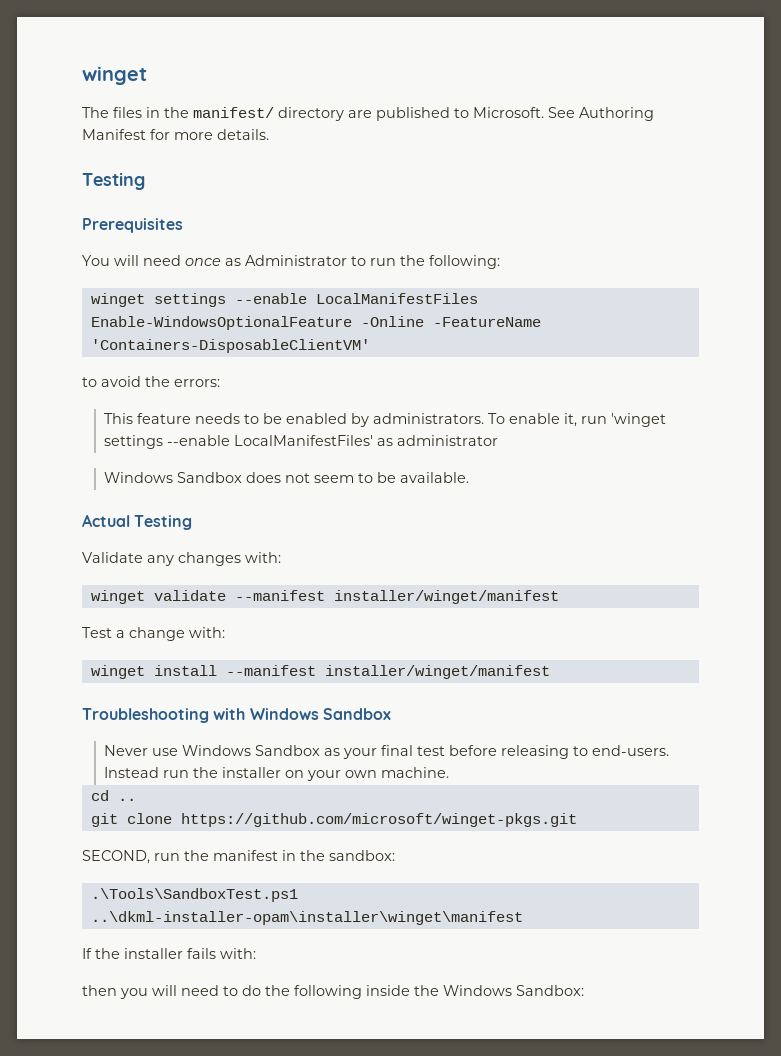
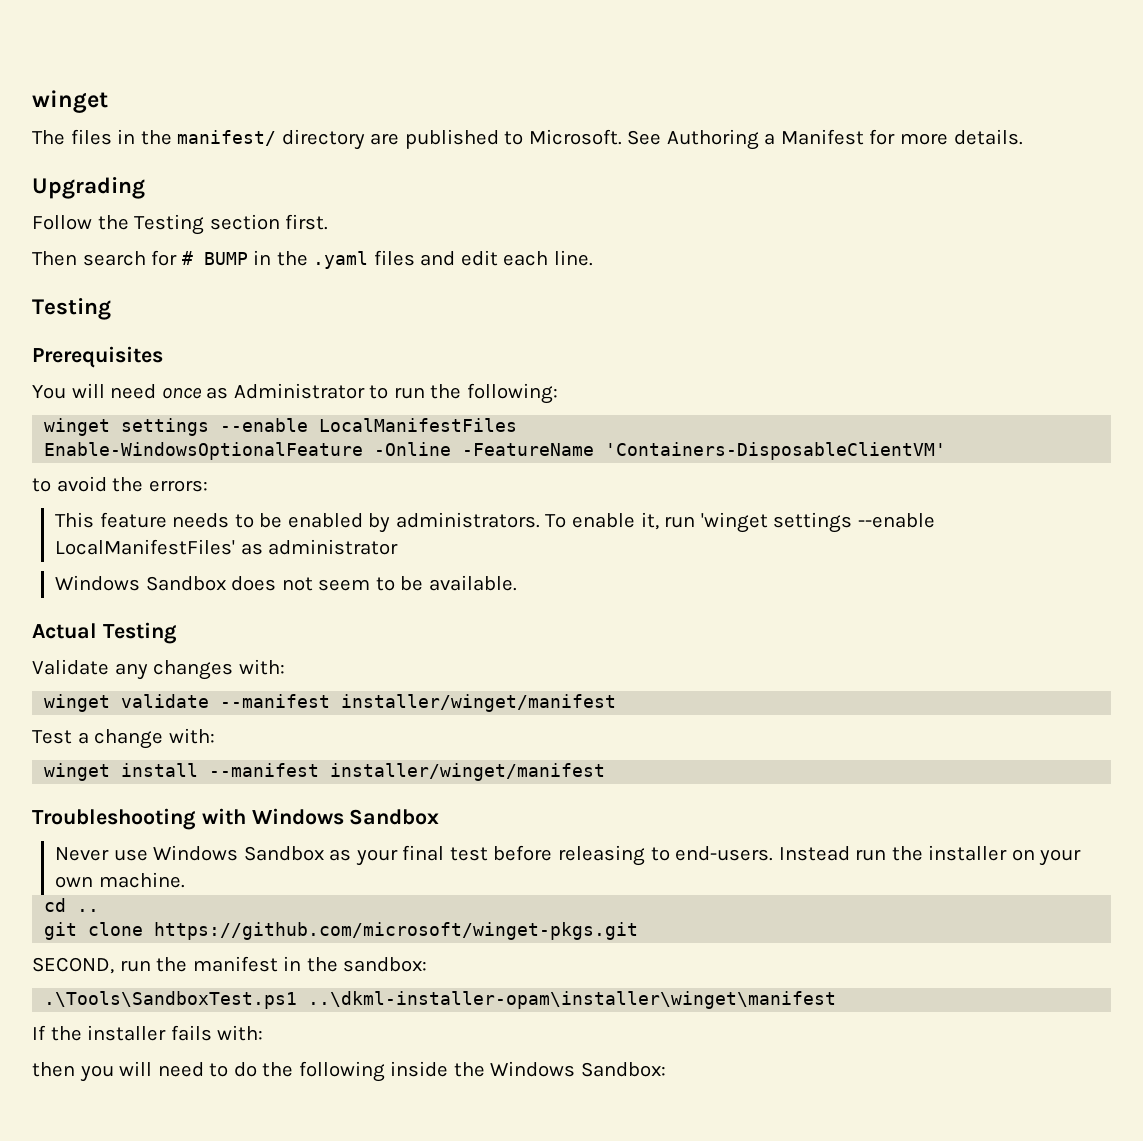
(654, 114) none -> [764,133,776,145] a
(269, 134) none -> [32,177,145,199] [32,214,329,235] [32,250,593,269] // Upgrading // Follow the Testing section first. // Then search for # BUMP in the .yaml files and edit each line.

